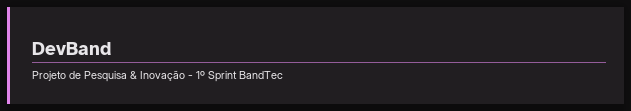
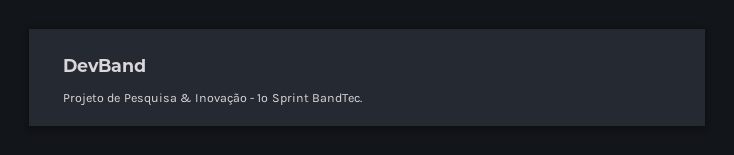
[239,71,283,79] BandTec -> [312,93,362,103] BandTec.

